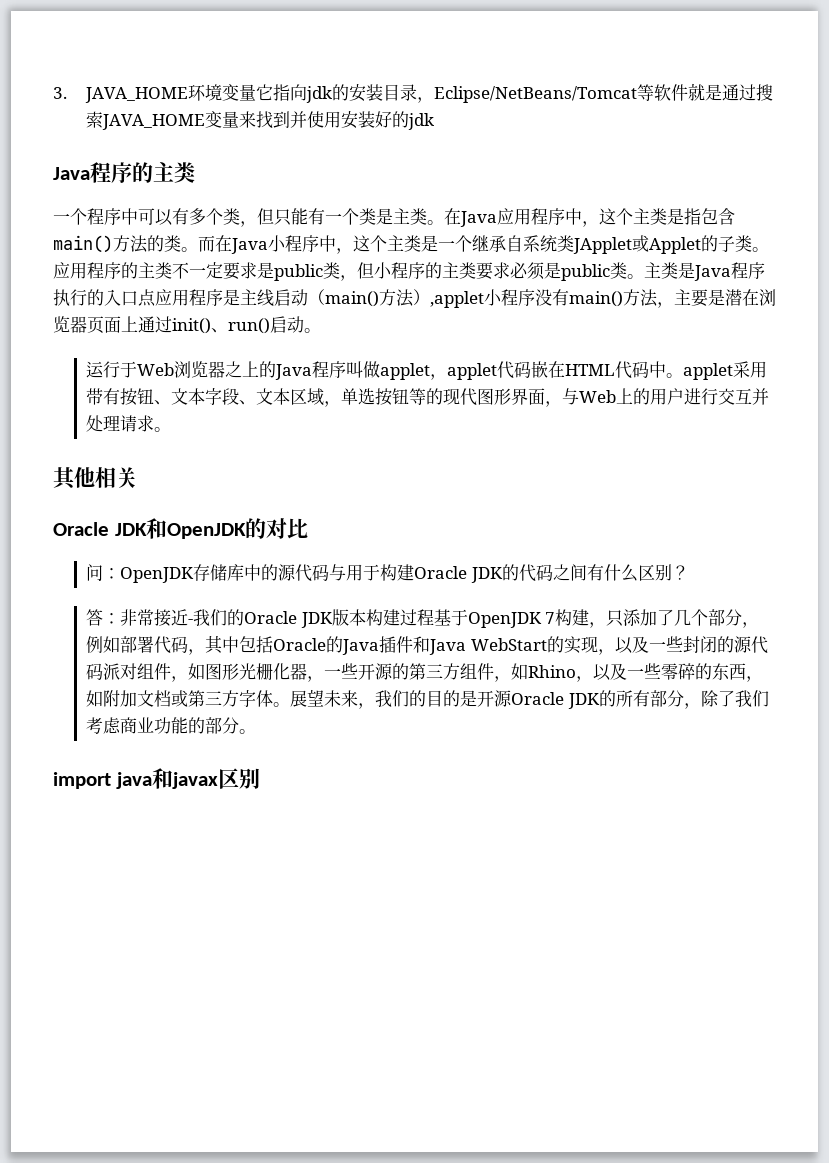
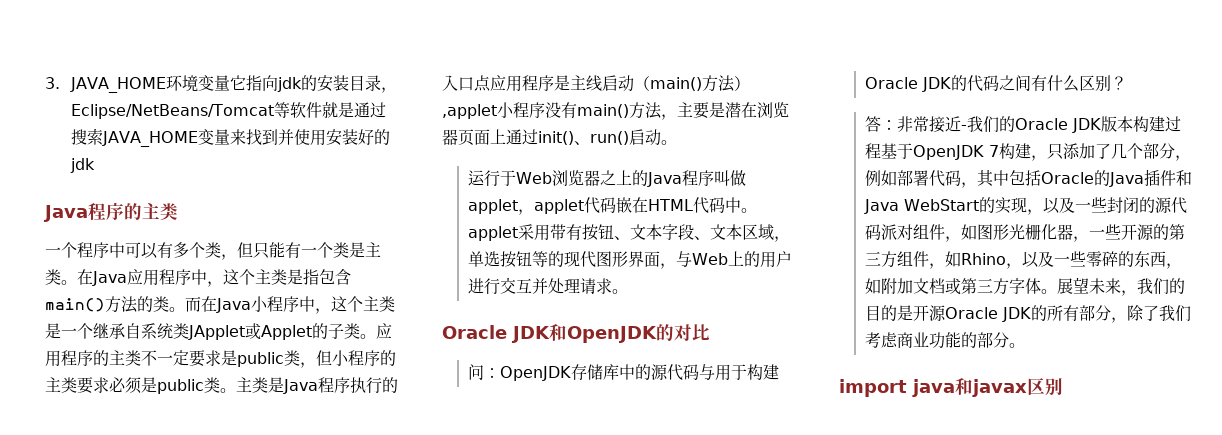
[53,466,137,490] // 其他相关 -> (629, 291) none

